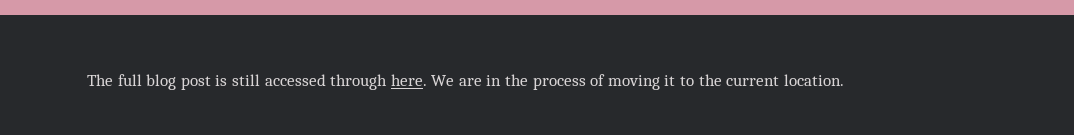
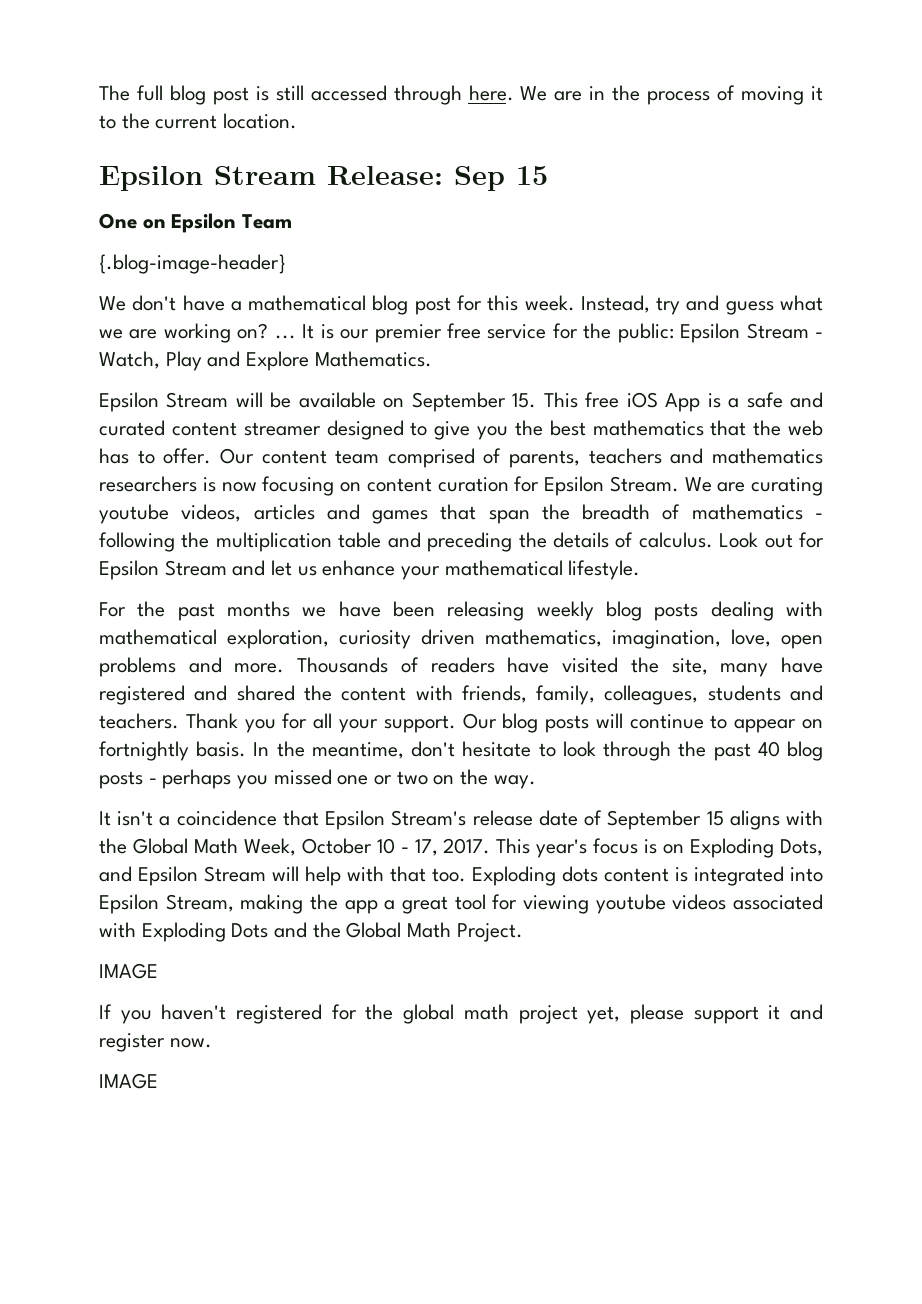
(844, 80) none -> [99,166,548,191] [99,213,293,233] [99,254,286,274] [99,295,824,315] [99,323,823,343] [99,351,432,371] [99,392,823,412] [99,420,823,440] [99,448,823,468] [99,476,823,496] [99,504,823,524] [99,532,824,552] [99,560,641,580] [99,601,824,621] [99,629,823,649] [99,657,824,677] [99,685,823,705] [99,713,824,733] [99,741,824,761] [99,769,536,789] [99,810,824,830] [99,838,823,858] [99,866,823,886] [99,894,823,914] [99,922,523,942] [99,963,158,979] [99,1004,823,1024] [99,1033,212,1052] [99,1073,158,1089] // Epsilon Stream Release: Sep 15 // One on Epsilon Team // {.blog-image-header} // We don't have a mathematical blog post for this week. Instead, try and guess what we are working on? ... It is our premier free service for the public: Epsilon Stream - Watch, Play and Explore Mathematics. // Epsilon Stream will be available on September 15. This free iOS App is a safe and curated content streamer designed to give you the best mathematics that the web has to offer. Our content team comprised of parents, teachers and mathematics researchers is now focusing on content curation for Epsilon Stream. We are curating youtube videos, articles and games that span the breadth of mathematics - following the multiplication table and preceding the details of calculus. Look out for Epsilon Stream and let us enhance your mathematical lifestyle. // For the past months we have been releasing weekly blog posts dealing with mathematical exploration, curiosity driven mathematics, imagination, love, open problems and more. Thousands of readers have visited the site, many have registered and shared the content with friends, family, colleagues, students and teachers. Thank you for all your support. Our blog posts will continue to appear on fortnightly basis. In the meantime, don't hesitate to look through the past 40 blog posts - perhaps you missed one or two on the way. // It isn't a coincidence that Epsilon Stream's release date of September 15 aligns with the Global Math Week, October 10 - 17, 2017. This year's focus is on Exploding Dots, and Epsilon Stream will help with that too. Exploding dots content is integrated into Epsilon Stream, making the app a great tool for viewing youtube videos associated with Exploding Dots and the Global Math Project. // IMAGE // If you haven't registered for the global math project yet, please support it and register now. // IMAGE

